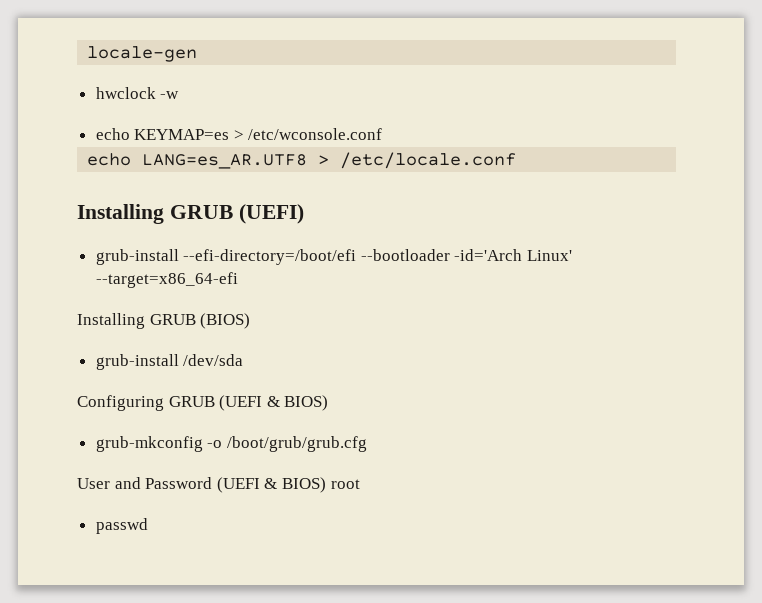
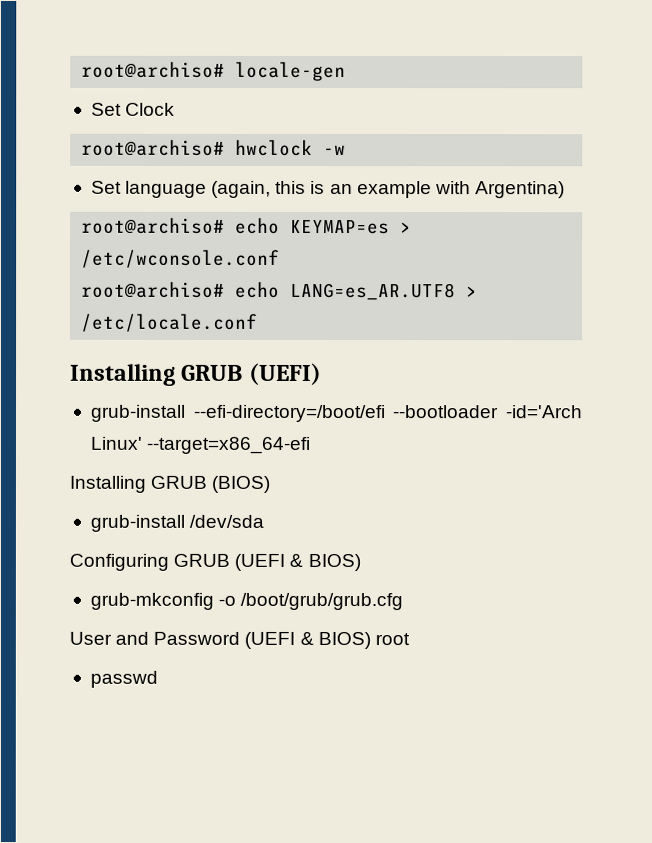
(87, 54) none -> [81,61,226,78] root@archiso#
(198, 54) none -> [90,102,176,116] [81,139,226,156] Set Clock // root@archiso#
(180, 95) none -> [90,180,565,199] [81,217,226,234] Set language (again, this is an example with Argentina) // root@archiso#
(383, 134) none -> [81,281,226,298] root@archiso#

